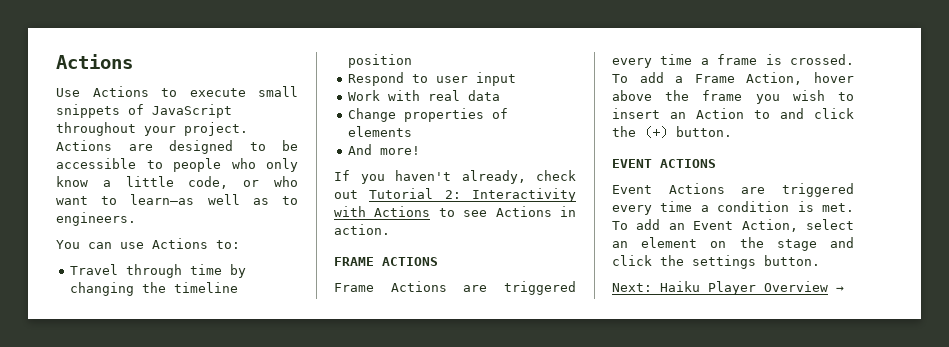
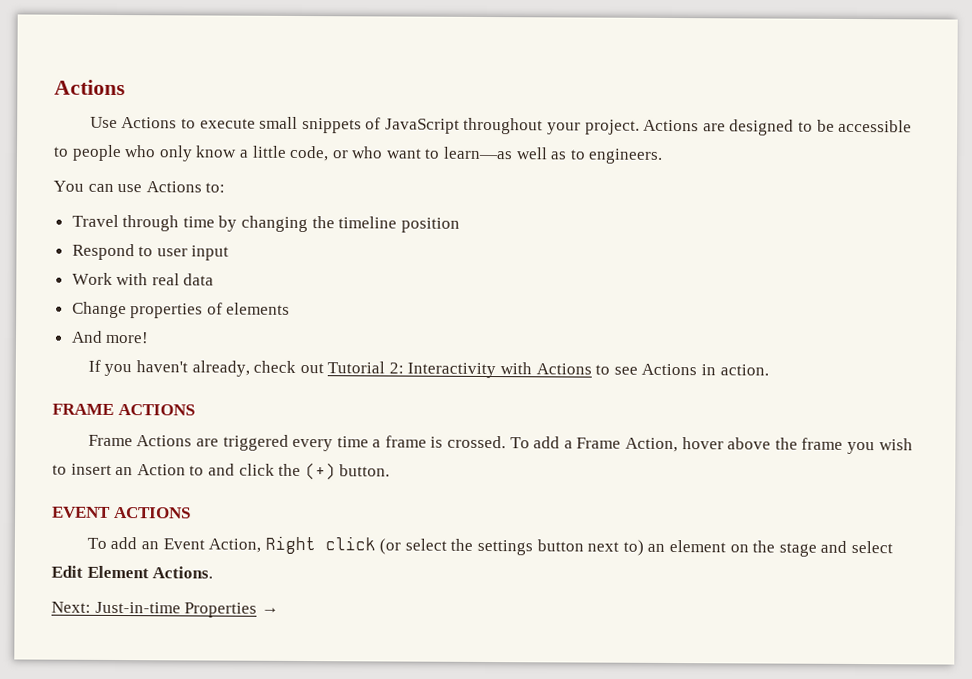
[612,183,854,197] [612,201,854,215] Event Actions are triggered every time a condition is met. -> (191, 512) none
[806,219,854,230] select -> [264,535,644,556] Right click (or select the settings button next to)
[612,255,820,269] [612,281,828,295] click the settings button. // Next: Haiku Player Overview -> [850,540,893,554] [51,565,214,579] [51,601,258,618] select Edit Element Actions. // Next: Just-in-time Properties

